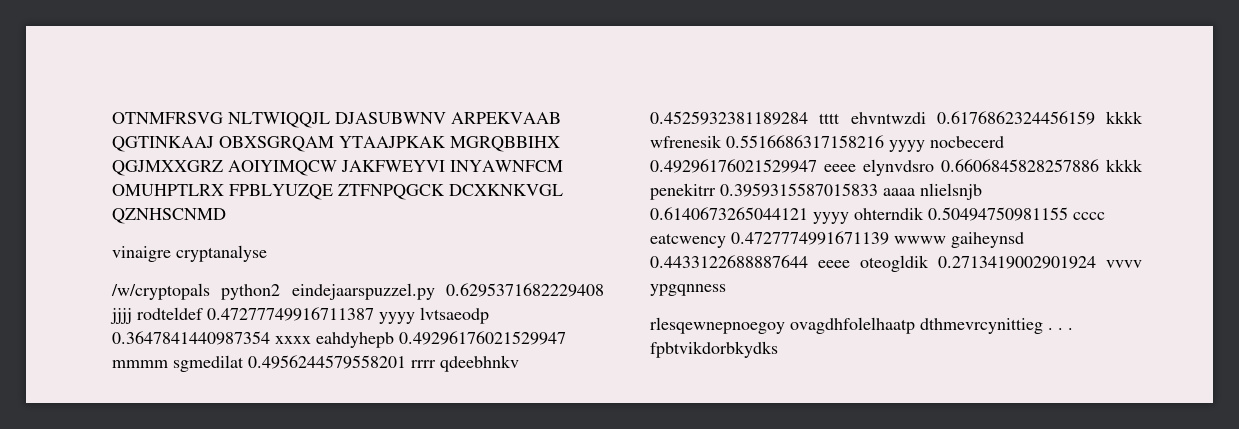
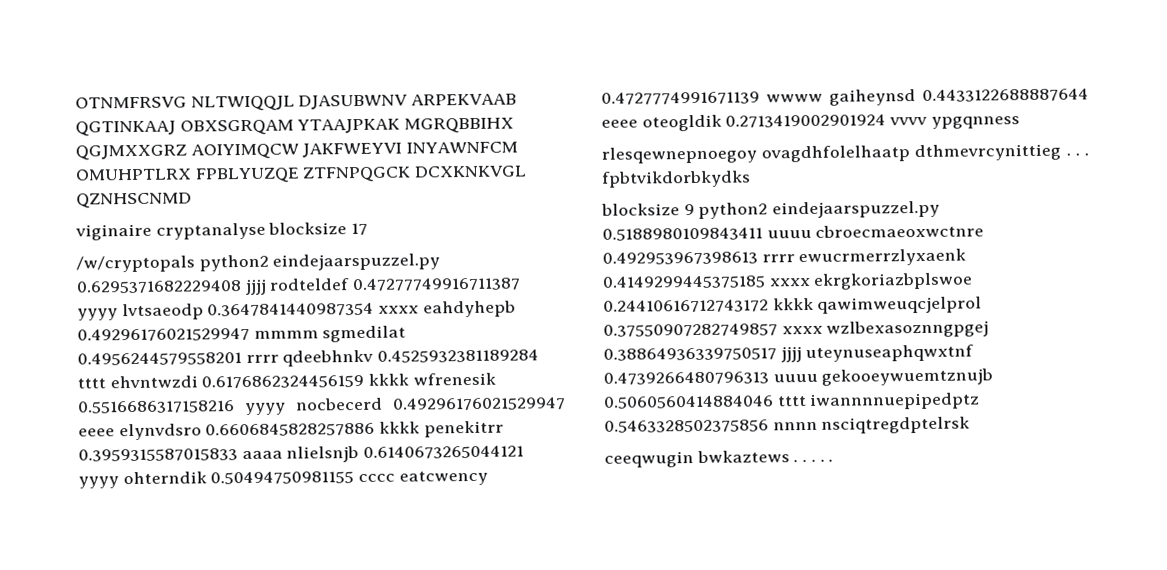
[112,246,171,262] vinaigre -> [75,223,152,241] viginaire
(267, 253) none -> [268,222,369,236] blocksize 17
(778, 349) none -> [601,200,941,219] [602,224,985,241] [602,248,967,267] [602,272,974,290] [603,296,983,314] [603,320,990,338] [603,344,975,363] [603,368,994,386] [603,392,981,410] [604,416,971,434] [604,450,834,468] // blocksize 9 python2 eindejaarspuzzel.py 0.5188980109843411 uuuu cbroecmaeoxwctnre 0.492953967398613 rrrr ewucrmerrzlyxaenk 0.4149299445375185 xxxx ekrgkoriazbplswoe 0.24410616712743172 kkkk qawimweuqcjelprol 0.37550907282749857 xxxx wzlbexasoznngpgej 0.38864936339750517 jjjj uteynuseaphqwxtnf 0.4739266480796313 uuuu gekooeywuemtznujb 0.5060560414884046 tttt iwannnnuepipedptz 0.5463328502375856 nnnn nsciqtregdptelrsk // ceeqwugin bwkaztews . . . . .

